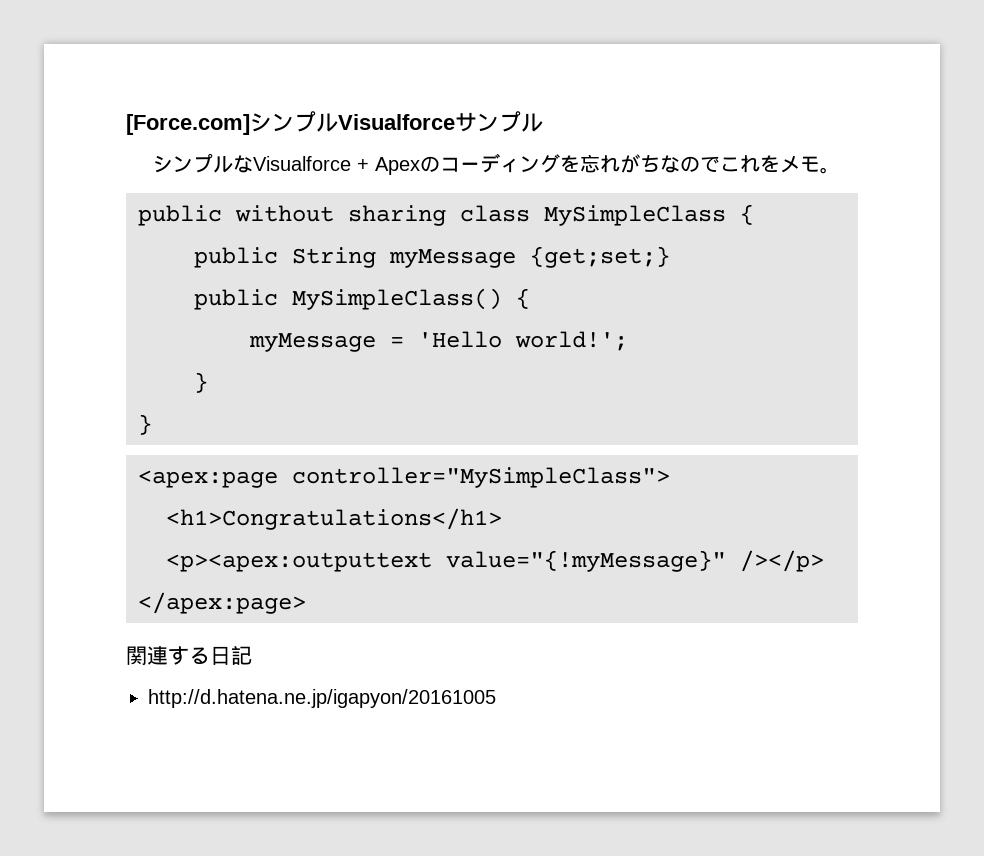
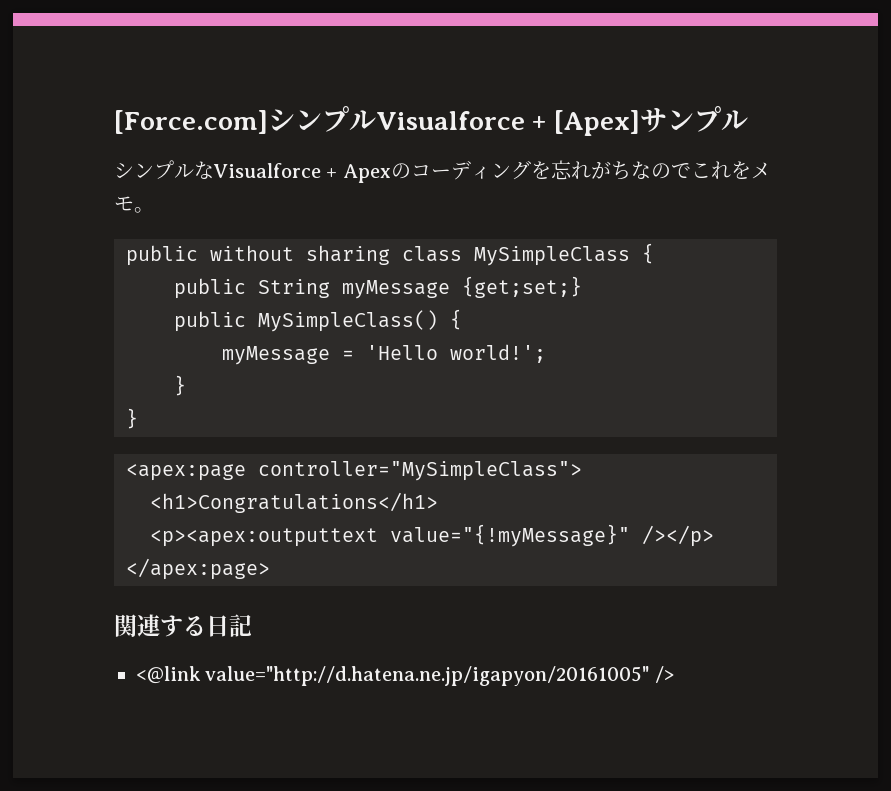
(455, 122) none -> [532,110,640,136] + [Apex]
[148,689,496,708] http://d.hatena.ne.jp/igapyon/20161005 -> [136,666,674,686] <@link value="http://d.hatena.ne.jp/igapyon/20161005" />

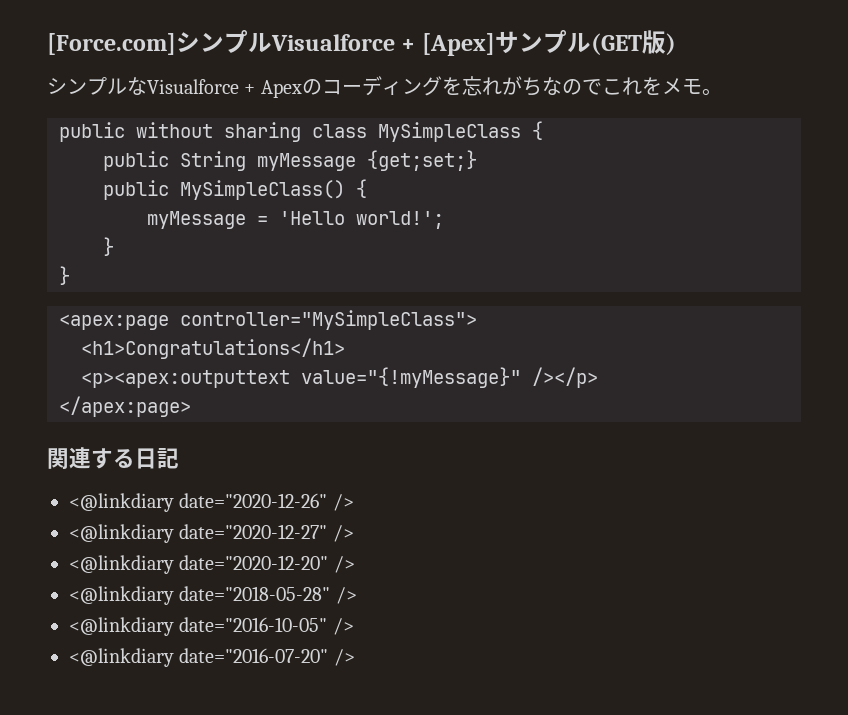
(748, 120) none -> [590,30,676,55] (GET版)
[136,666,674,686] <@link value="http://d.hatena.ne.jp/igapyon/20161005" /> -> [69,493,354,512] [69,524,354,543] [69,555,355,574] [69,586,357,605] [69,617,354,636] [69,648,355,667] <@linkdiary date="2020-12-26" /> // <@linkdiary date="2020-12-27" /> // <@linkdiary date="2020-12-20" /> // <@linkdiary date="2018-05-28" /> // <@linkdiary date="2016-10-05" /> // <@linkdiary date="2016-07-20" />

